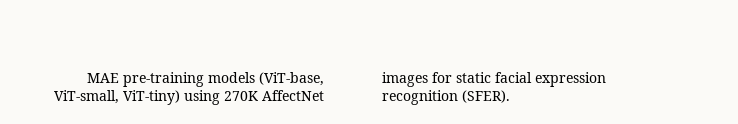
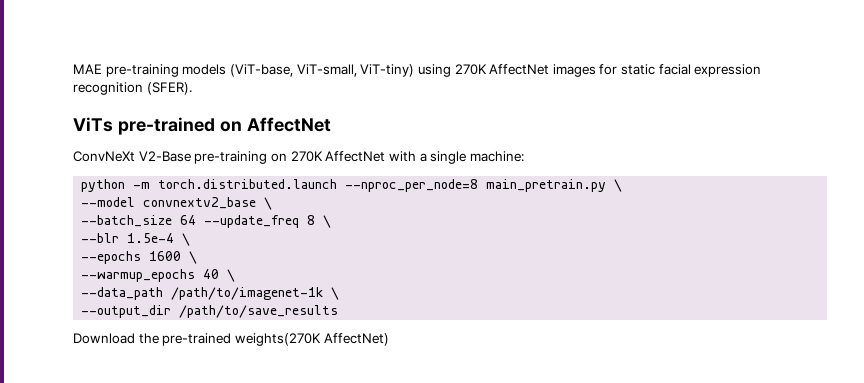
(510, 96) none -> [73,117,331,135] [73,151,524,164] [81,179,623,192] [81,197,273,210] [81,215,332,228] [81,233,191,246] [81,251,198,264] [81,269,236,282] [81,287,340,300] [81,305,339,318] [73,333,389,346] // ViTs pre-trained on AffectNet // ConvNeXt V2-Base pre-training on 270K AffectNet with a single machine: // python -m torch.distributed.launch --nproc_per_node=8 main_pretrain.py \ // --model convnextv2_base \ // --batch_size 64 --update_freq 8 \ // --blr 1.5e-4 \ // --epochs 1600 \ // --warmup_epochs 40 \ // --data_path /path/to/imagenet-1k \ // --output_dir /path/to/save_results // Download the pre-trained weights(270K AffectNet)

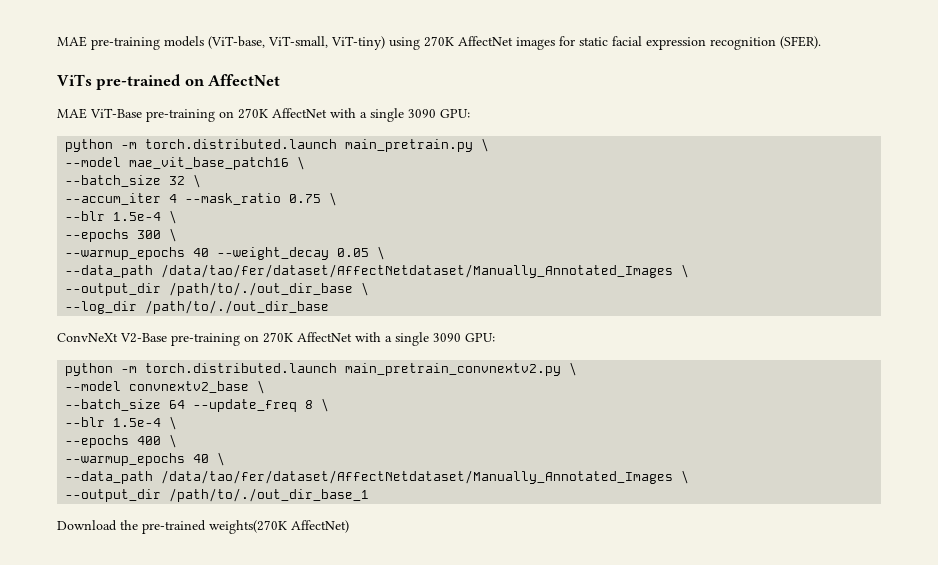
(331, 124) none -> [57,108,470,122] [65,138,490,152] [65,156,306,170] [65,174,202,188] [65,192,338,206] [65,210,178,224] [65,228,178,242] [65,246,386,260] [65,264,690,278] [65,282,370,296] [65,300,330,314] // MAE ViT-Base pre-training on 270K AffectNet with a single 3090 GPU: // python -m torch.distributed.launch main_pretrain.py \ // --model mae_vit_base_patch16 \ // --batch_size 32 \ // --accum_iter 4 --mask_ratio 0.75 \ // --blr 1.5e-4 \ // --epochs 300 \ // --warmup_epochs 40 --weight_decay 0.05 \ // --data_path /data/tao/fer/dataset/AffectNetdataset/Manually_Annotated_Images \ // --output_dir /path/to/./out_dir_base \ // --log_dir /path/to/./out_dir_base
[469,151,524,162] [81,179,607,192] machine: // python -m torch.distributed.launch --nproc_per_node=8 main_pretrain.py -> [433,333,495,342] [65,363,562,376] 3090 GPU: // python -m torch.distributed.launch main_pretrain_convnextv2.py
[149,251,182,261] 1600 -> [137,436,162,445] 400
[171,287,340,300] [81,305,339,318] /path/to/imagenet-1k \ // --output_dir /path/to/save_results -> [161,470,690,484] [65,488,370,502] /data/tao/fer/dataset/AffectNetdataset/Manually_Annotated_Images \ // --output_dir /path/to/./out_dir_base_1

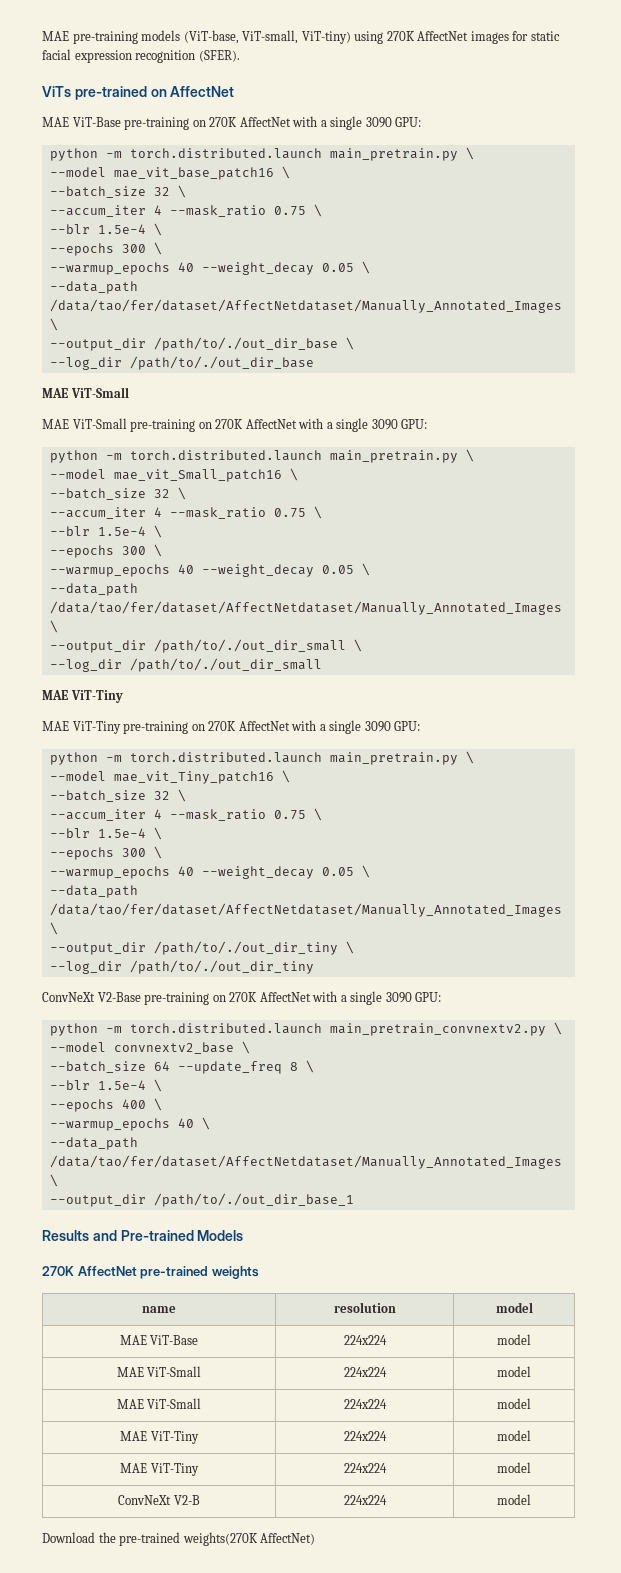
(330, 307) none -> [42,387,129,398] [42,418,428,432] [49,449,474,463] [49,468,298,482] [49,487,186,500] [49,506,322,519] [49,525,162,538] [49,544,162,558] [49,563,370,577] [49,583,138,596] [49,601,562,615] [49,620,58,633] [49,639,362,653] [49,658,322,672] [42,690,123,703] [42,720,421,734] [49,751,474,765] [49,770,290,784] [49,789,186,802] [49,808,322,821] [49,827,162,840] [49,846,162,860] [49,865,370,879] [49,885,138,898] [49,903,562,917] [49,922,58,935] [49,941,354,955] [49,960,314,974] // MAE ViT-Small // MAE ViT-Small pre-training on 270K AffectNet with a single 3090 GPU: // python -m torch.distributed.launch main_pretrain.py \ // --model mae_vit_Small_patch16 \ // --batch_size 32 \ // --accum_iter 4 --mask_ratio 0.75 \ // --blr 1.5e-4 \ // --epochs 300 \ // --warmup_epochs 40 --weight_decay 0.05 \ // --data_path /data/tao/fer/dataset/AffectNetdataset/Manually_Annotated_Images \ // --output_dir /path/to/./out_dir_small \ // --log_dir /path/to/./out_dir_small // MAE ViT-Tiny // MAE ViT-Tiny pre-training on 270K AffectNet with a single 3090 GPU: // python -m torch.distributed.launch main_pretrain.py \ // --model mae_vit_Tiny_patch16 \ // --batch_size 32 \ // --accum_iter 4 --mask_ratio 0.75 \ // --blr 1.5e-4 \ // --epochs 300 \ // --warmup_epochs 40 --weight_decay 0.05 \ // --data_path /data/tao/fer/dataset/AffectNetdataset/Manually_Annotated_Images \ // --output_dir /path/to/./out_dir_tiny \ // --log_dir /path/to/./out_dir_tiny
(370, 495) none -> [42,1230,244,1241] [42,1266,259,1279] [142,1306,176,1313] [333,1302,396,1313] [495,1302,533,1313] [119,1335,199,1345] [343,1335,387,1345] [497,1334,531,1345] [116,1366,202,1377] [343,1367,387,1377] [497,1366,531,1377] [116,1398,202,1409] [343,1399,387,1409] [497,1398,531,1409] [120,1431,199,1444] [343,1431,387,1441] [497,1430,531,1441] [120,1463,199,1476] [343,1463,387,1473] [497,1462,531,1473] [118,1495,200,1505] [343,1495,387,1505] [497,1494,531,1505] // Results and Pre-trained Models // 270K AffectNet pre-trained weights // name | resolution | model // MAE ViT-Base | 224x224 | model // MAE ViT-Small | 224x224 | model // MAE ViT-Small | 224x224 | model // MAE ViT-Tiny | 224x224 | model // MAE ViT-Tiny | 224x224 | model // ConvNeXt V2-B | 224x224 | model

